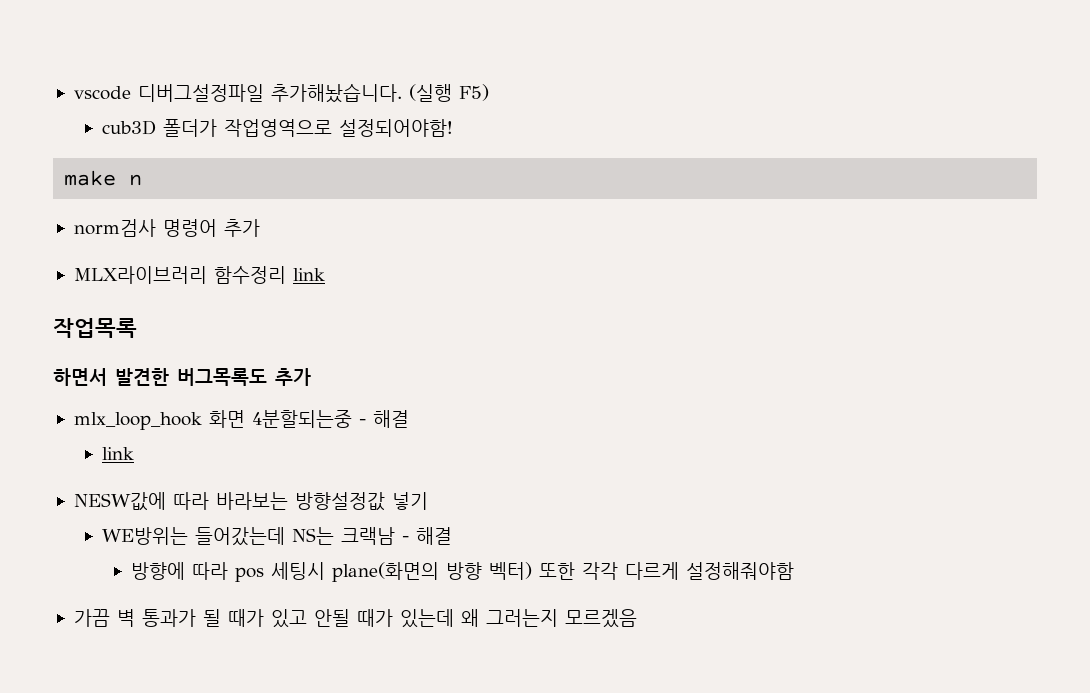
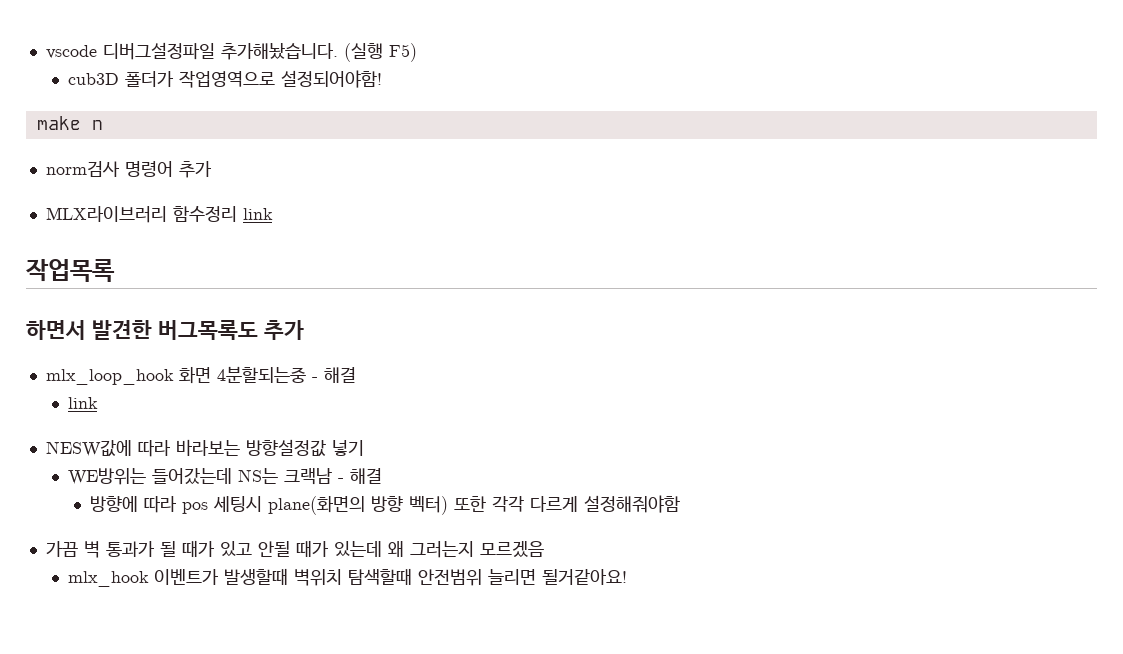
(637, 618) none -> [67,568,627,587] // mlx_hook 이벤트가 발생할때 벽위치 탐색할때 안전범위 늘리면 될거같아요!

